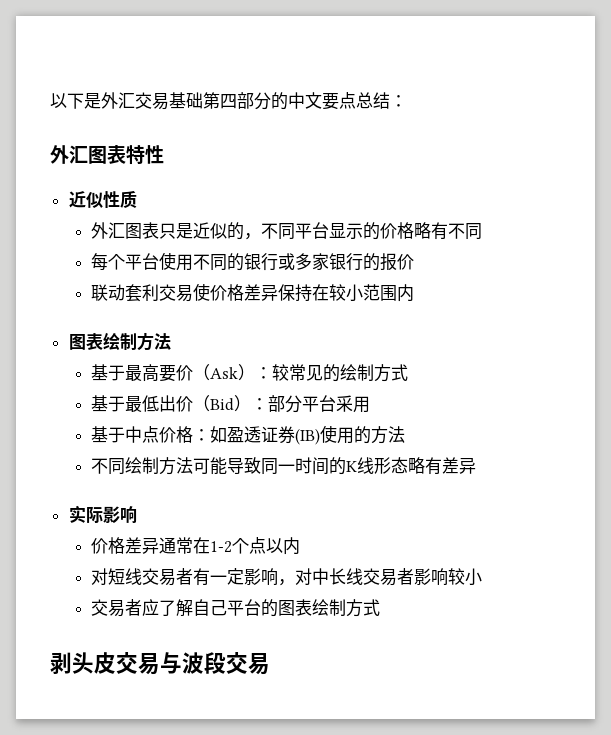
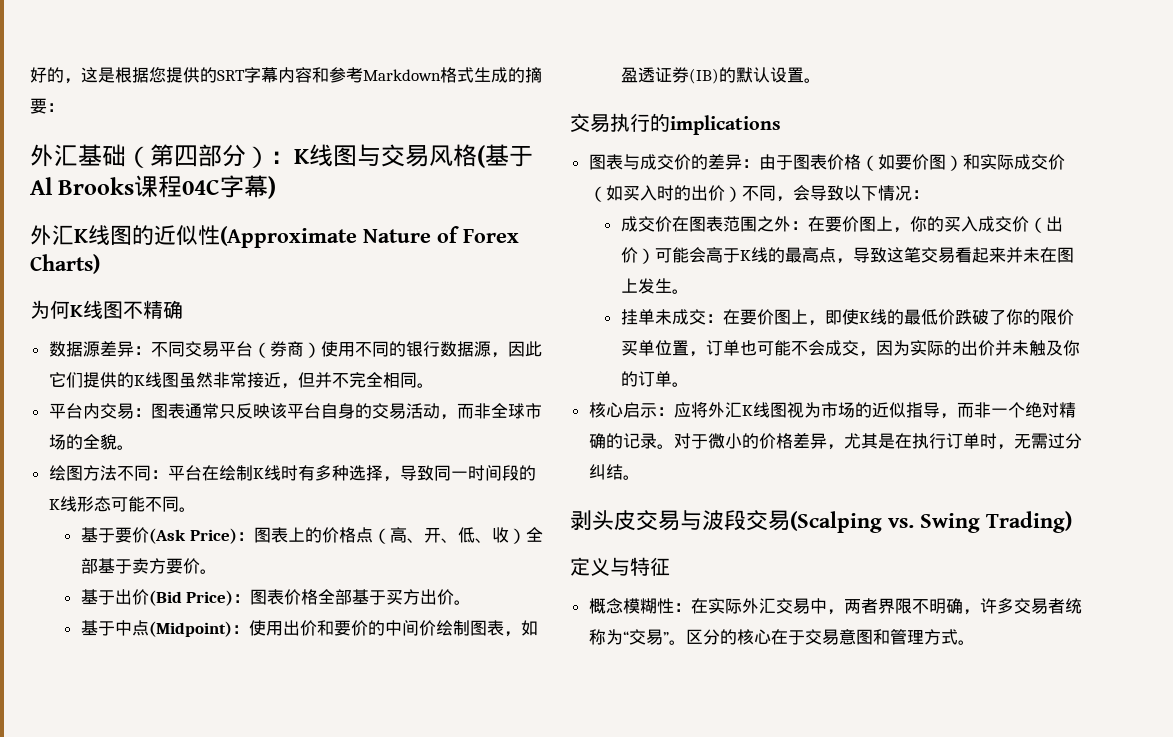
[50,92,407,110] [50,145,164,165] [68,190,137,208] [91,222,483,240] [91,252,415,271] [91,283,415,302] [68,332,171,351] [91,364,409,382] [91,395,371,413] [91,425,406,445] [91,457,477,475] [68,505,137,524] [91,537,301,555] [91,568,483,586] [91,599,381,617] 以下是外汇交易基础第四部分的中文要点总结： // 外汇图表特性 // 近似性质 // 外汇图表只是近似的，不同平台显示的价格略有不同 // 每个平台使用不同的银行或多家银行的报价 // 联动套利交易使价格差异保持在较小范围内 // 图表绘制方法 // 基于最高要价（Ask）：较常见的绘制方式 // 基于最低出价（Bid）：部分平台采用 // 基于中点价格：如盈透证券(IB)使用的方法 // 不同绘制方法可能导致同一时间的K线形态略有差异 // 实际影响 // 价格差异通常在1-2个点以内 // 对短线交易者有一定影响，对中长线交易者影响较小 // 交易者应了解自己平台的图表绘制方式 -> [30,67,542,84] [30,98,64,114] [30,144,533,168] [30,175,277,199] [30,225,519,248] [30,254,100,274] [30,300,183,319] [48,341,542,358] [48,372,434,389] [48,403,542,420] [48,434,134,450] [48,465,536,482] [48,496,196,512] [80,527,543,544] [80,558,217,574] [80,589,472,606] [80,620,538,637] [620,67,821,84] [570,113,781,135] [588,154,1065,171] [588,185,929,202] [620,216,1063,233] [620,247,1074,264] [620,278,689,294] [620,309,1074,326] [620,340,1080,357] [620,371,689,387] [588,402,1076,419] [588,433,1082,450] [588,464,640,480] 好的，这是根据您提供的SRT字幕内容和参考Markdown格式生成的摘要： // 外汇基础（第四部分）：K线图与交易风格(基于Al Brooks课程04C字幕) // 外汇K线图的近似性(Approximate Nature of Forex Charts) // 为何K线图不精确 // 数据源差异：不同交易平台（券商）使用不同的银行数据源，因此它们提供的K线图虽然非常接近，但并不完全相同。 // 平台内交易：图表通常只反映该平台自身的交易活动，而非全球市场的全貌。 // 绘图方法不同：平台在绘制K线时有多种选择，导致同一时间段的K线形态可能不同。 // 基于要价(Ask Price)：图表上的价格点（高、开、低、收）全部基于卖方要价。 // 基于出价(Bid Price)：图表价格全部基于买方出价。 // 基于中点(Midpoint)：使用出价和要价的中间价绘制图表，如盈透证券(IB)的默认设置。 // 交易执行的implications // 图表与成交价的差异：由于图表价格（如要价图）和实际成交价（如买入时的出价）不同，会导致以下情况： // 成交价在图表范围之外：在要价图上，你的买入成交价（出价）可能会高于K线的最高点，导致这笔交易看起来并未在图上发生。 // 挂单未成交：在要价图上，即使K线的最低价跌破了你的限价买单位置，订单也可能不会成交，因为实际的出价并未触及你的订单。 // 核心启示：应将外汇K线图视为市场的近似指导，而非一个绝对精确的记录。对于微小的价格差异，尤其是在执行订单时，无需过分纠结。
(270, 664) none -> [790,511,1072,533] [570,557,670,576] [588,598,1082,615] [588,629,975,645] (Scalping vs. Swing Trading) // 定义与特征 // 概念模糊性：在实际外汇交易中，两者界限不明确，许多交易者统称为“交易”。区分的核心在于交易意图和管理方式。

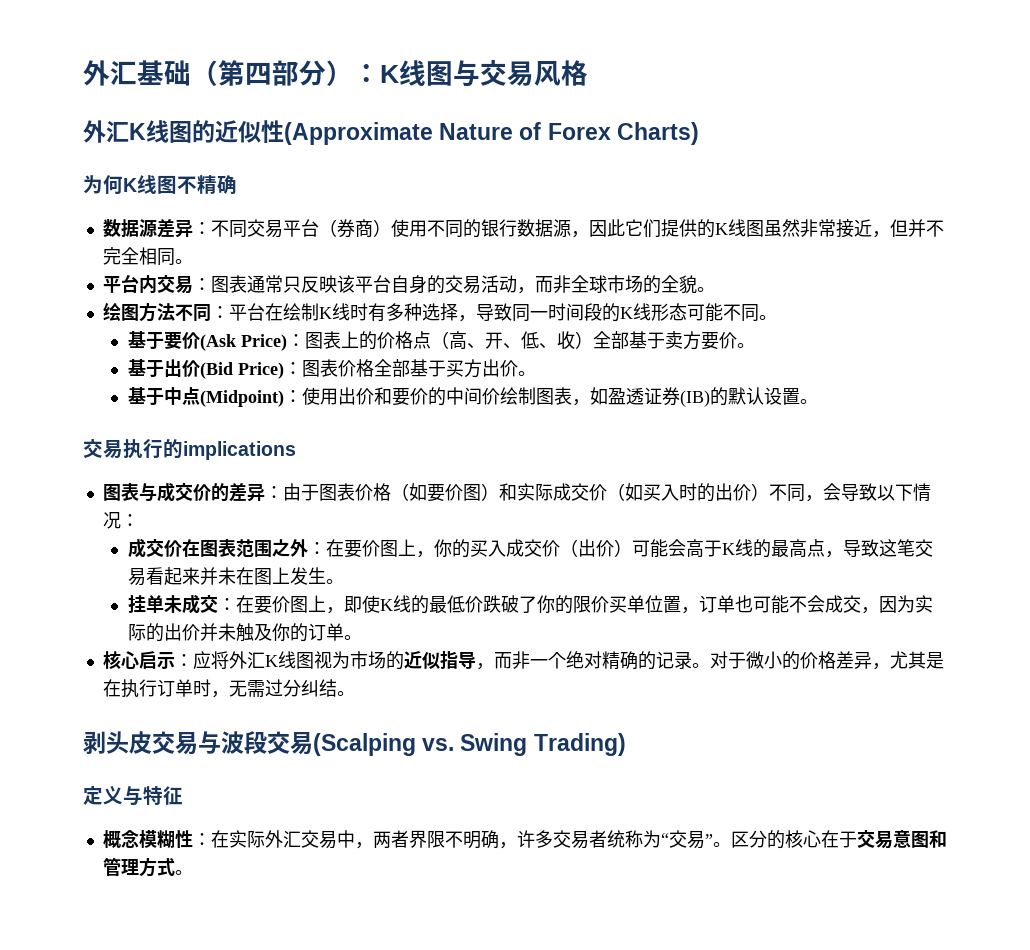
[30,67,542,84] [30,98,64,114] 好的，这是根据您提供的SRT字幕内容和参考Markdown格式生成的摘要： // -> (83, 73) none
[477,144,533,168] [30,175,277,199] (基于Al Brooks课程04C字幕) -> (588, 73) none

